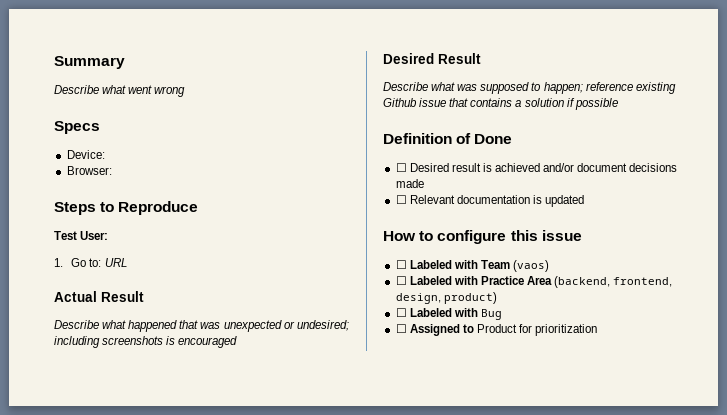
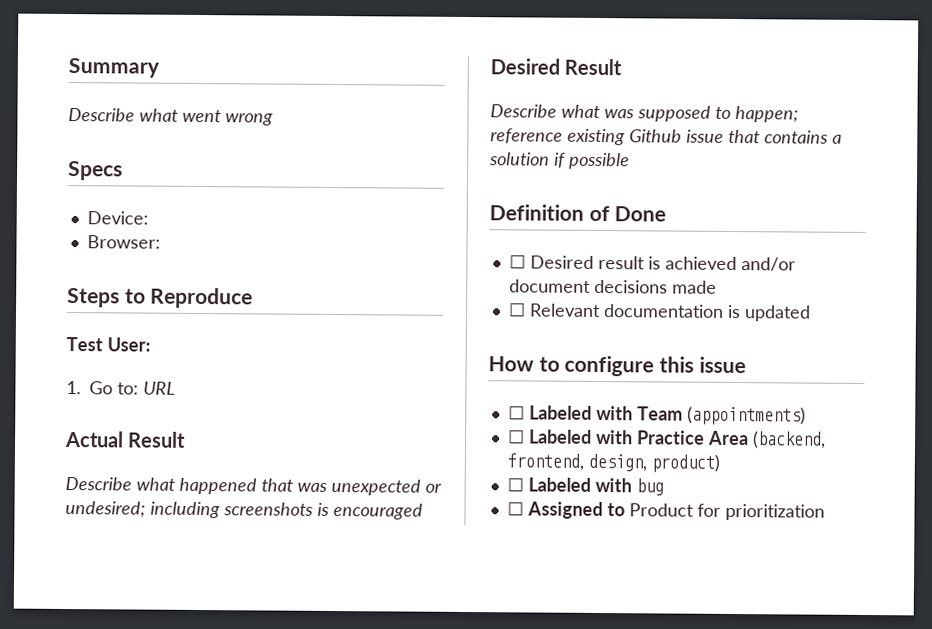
[513,260,550,272] (vaos) -> [686,406,806,426] (appointments)
[480,309,502,320] Bug -> [635,478,664,496] bug

